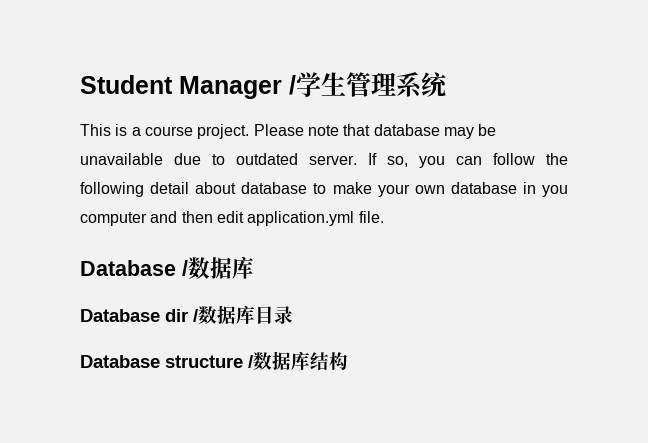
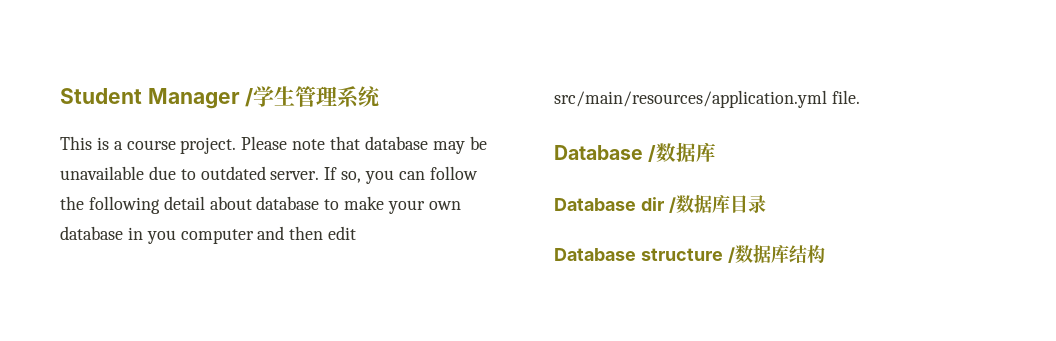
[247,211,355,226] application.yml -> [554,90,827,108] src/main/resources/application.yml

